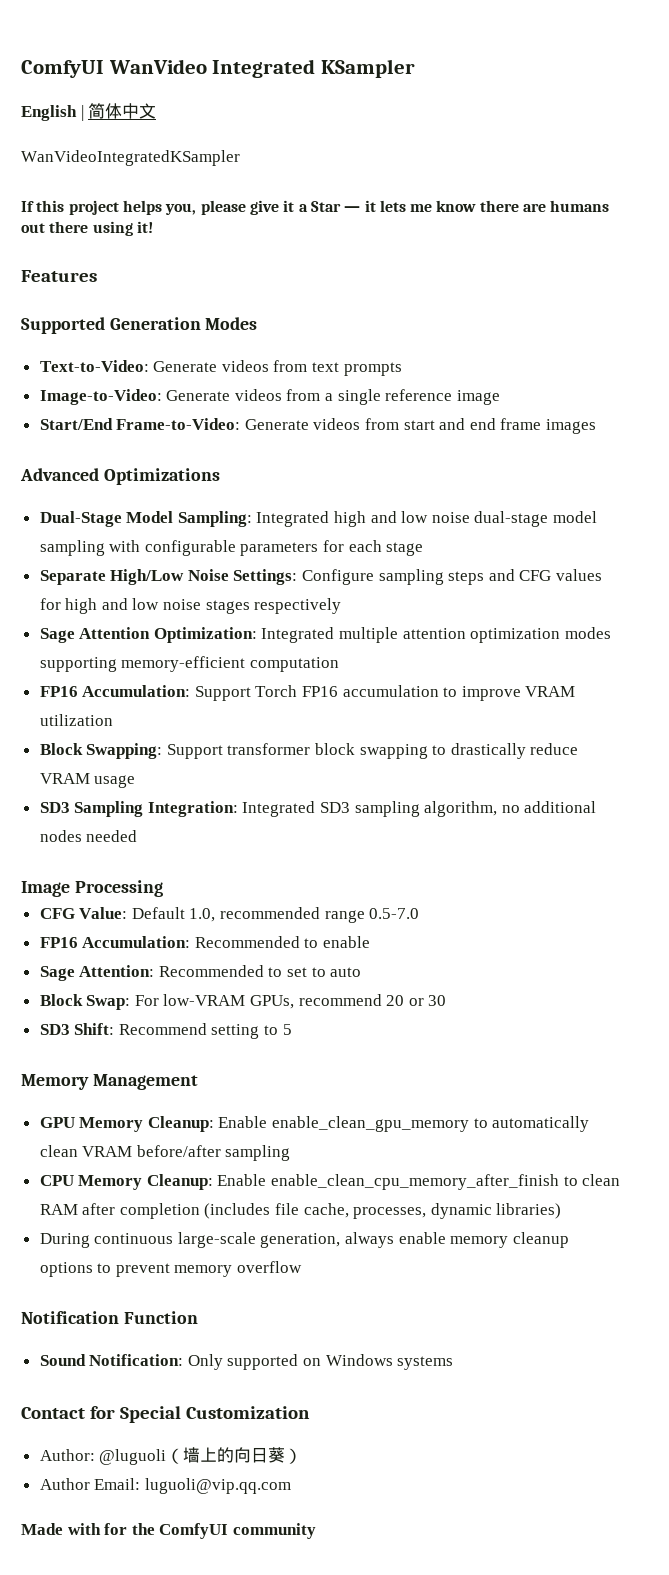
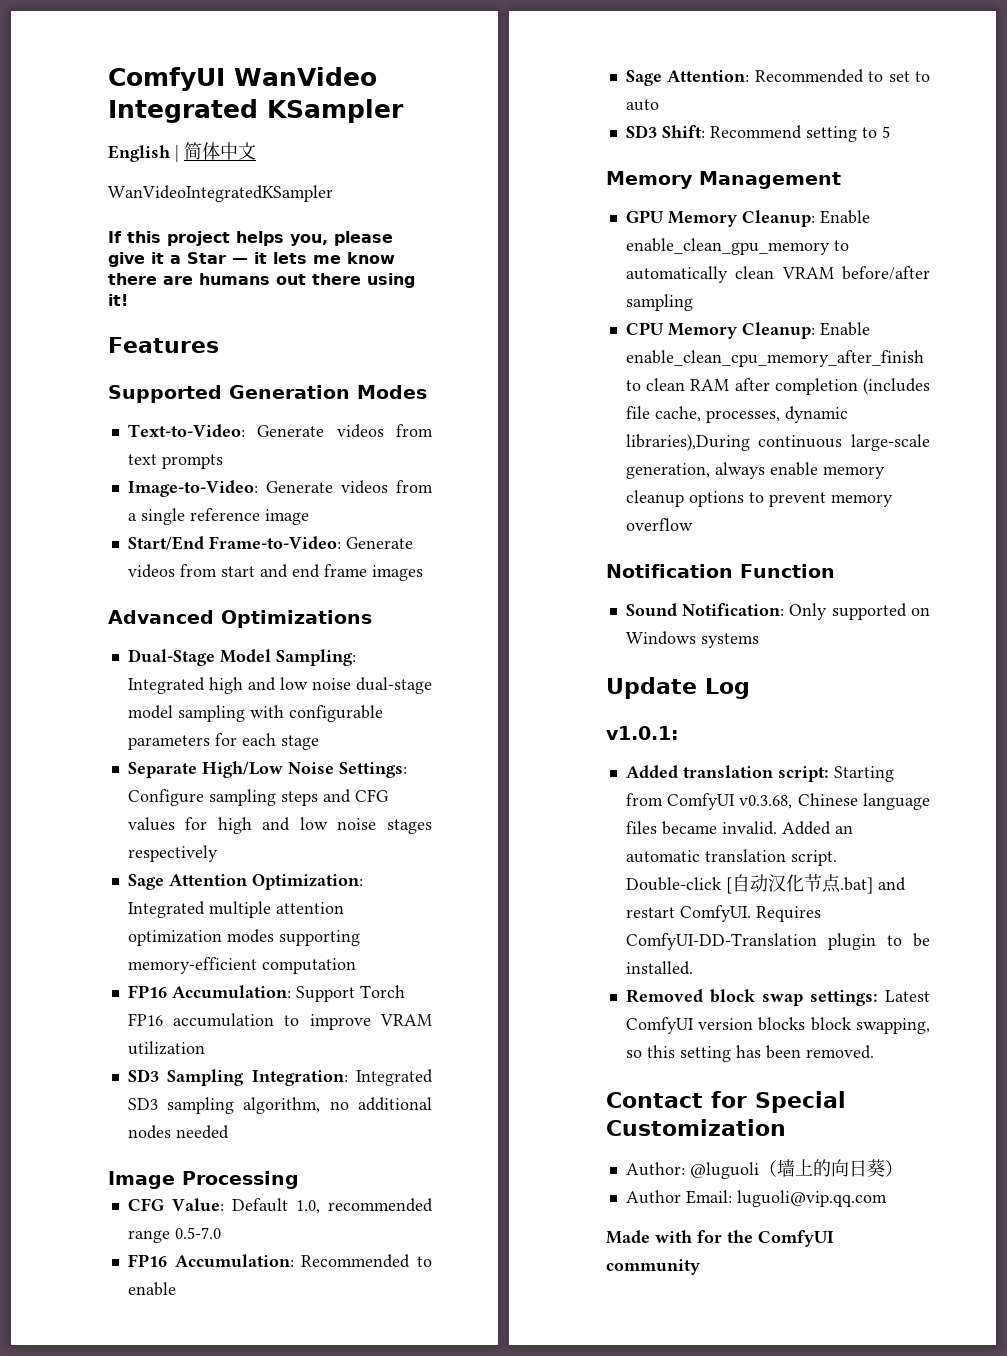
[39,743,579,759] [39,773,136,788] // Block Swapping: Support transformer block swapping to drastically reduce VRAM usage -> (205, 1048) none
[39,994,447,1010] // Block Swap: For low-VRAM GPUs, recommend 20 or 30 -> (659, 105) none
[496,1203,562,1219] [39,1233,90,1248] libraries) // During -> [625,434,750,451] libraries),During
(454, 1363) none -> [606,677,750,699] [606,726,679,740] [625,765,894,782] [625,793,930,810] [625,821,853,835] [625,849,837,866] [625,874,906,894] [625,905,821,922] [625,933,930,950] [625,961,693,975] [625,989,930,1006] [625,1017,930,1034] [625,1045,874,1062] // Update Log // v1.0.1: // Added translation script: Starting from ComfyUI v0.3.68, Chinese language files became invalid. Added an automatic translation script. Double-click [自动汉化节点.bat] and restart ComfyUI. Requires ComfyUI-DD-Translation plugin to be installed. // Removed block swap settings: Latest ComfyUI version blocks block swapping, so this setting has been removed.

